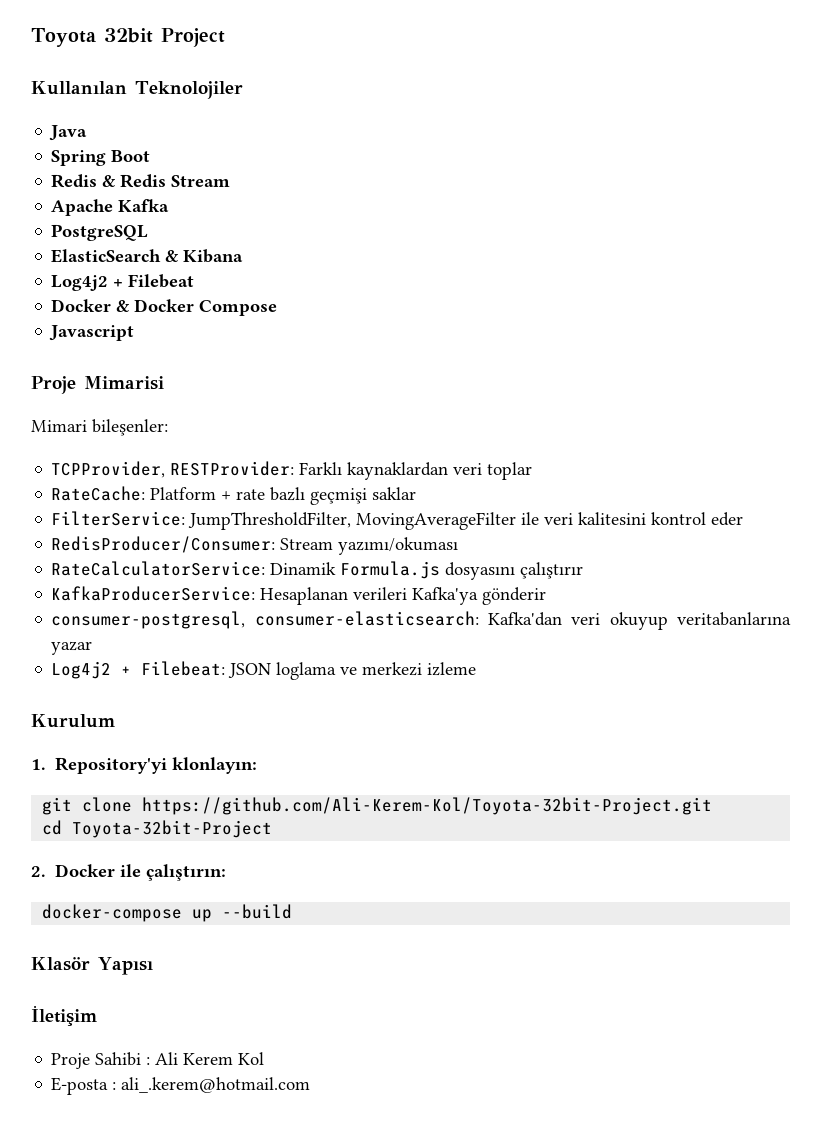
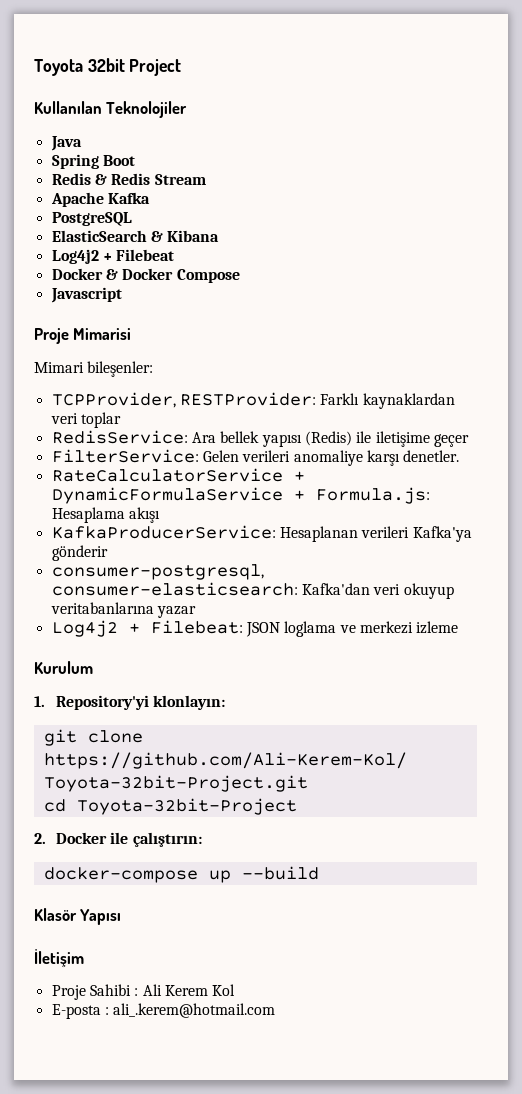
[51,486,417,505] [51,511,744,530] [51,536,459,555] [51,561,584,580] RateCache: Platform + rate bazlı geçmişi saklar // FilterService: JumpThresholdFilter, MovingAverageFilter ile veri kalitesini kontrol eder // RedisProducer/Consumer: Stream yazımı/okuması // RateCalculatorService: Dinamik Formula.js dosyasını çalıştırır -> [51,430,469,447] [51,449,460,466] [51,468,305,482] [51,487,430,504] [51,507,160,523] RedisService: Ara bellek yapısı (Redis) ile iletişime geçer // FilterService: Gelen verileri anomaliye karşı denetler. // RateCalculatorService + DynamicFormulaService + Formula.js: Hesaplama akışı

